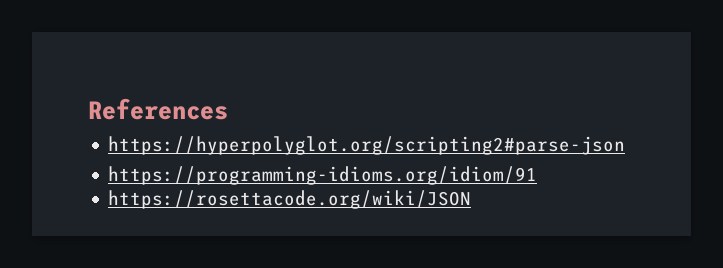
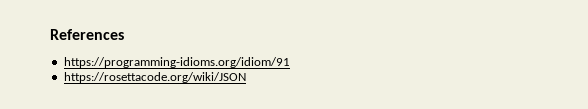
[108,136,626,155] // https://hyperpolyglot.org/scripting2#parse-json -> (124, 34) none

